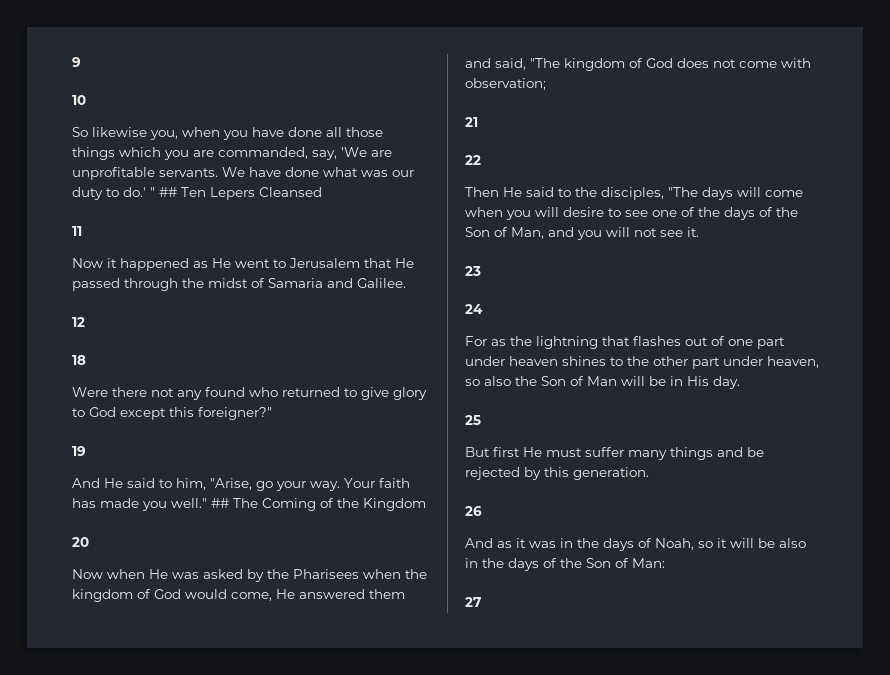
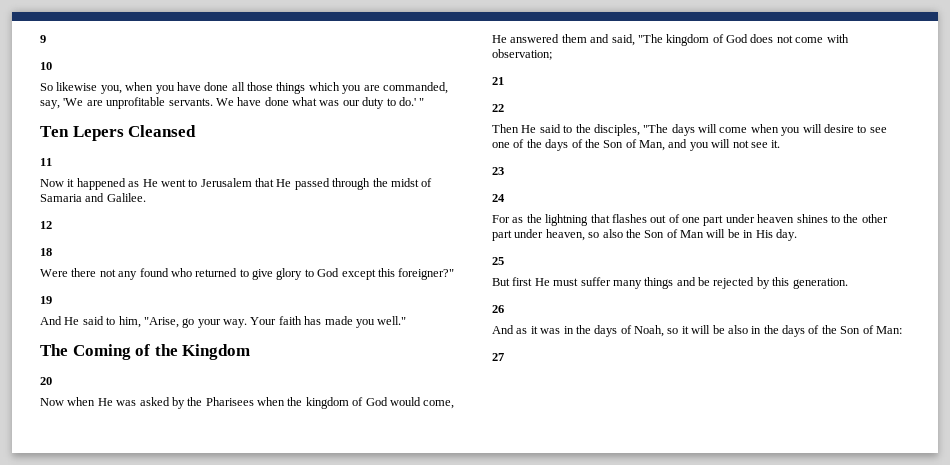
[159,187,177,197] ## -> (425, 102) //
[211,498,229,508] ## -> (407, 320) //

